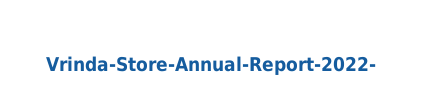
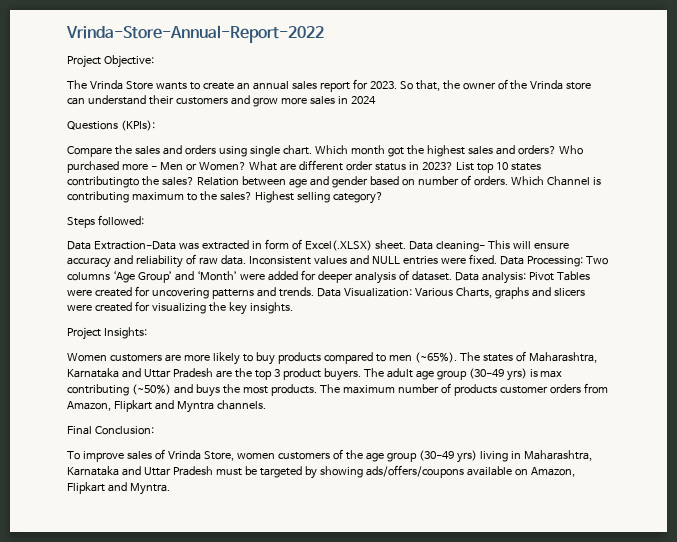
[46,56,376,75] Vrinda-Store-Annual-Report-2022- -> [66,25,324,43] [67,55,154,68] [67,79,592,92] [67,95,376,107] [67,120,155,131] [67,145,583,157] [67,160,541,173] [67,175,601,188] [67,191,383,204] [67,215,144,228] [67,239,569,252] [67,254,608,268] [67,270,590,284] [67,286,585,299] [67,301,293,315] [67,327,147,340] [67,351,597,365] [67,368,563,381] [67,383,608,397] [67,400,266,413] [67,426,154,435] [67,449,592,463] [67,465,575,479] [67,482,170,495] Vrinda-Store-Annual-Report-2022 // Project Objective: // The Vrinda Store wants to create an annual sales report for 2023. So that, the owner of the Vrinda store can understand their customers and grow more sales in 2024 // Questions (KPIs): // Compare the sales and orders using single chart. Which month got the highest sales and orders? Who purchased more - Men or Women? What are different order status in 2023? List top 10 states contributingto the sales? Relation between age and gender based on number of orders. Which Channel is contributing maximum to the sales? Highest selling category? // Steps followed: // Data Extraction-Data was extracted in form of Excel(.XLSX) sheet. Data cleaning- This will ensure accuracy and reliability of raw data. Inconsistent values and NULL entries were fixed. Data Processing: Two columns ‘Age Group’ and ‘Month’ were added for deeper analysis of dataset. Data analysis: Pivot Tables were created for uncovering patterns and trends. Data Visualization: Various Charts, graphs and slicers were created for visualizing the key insights. // Project Insights: // Women customers are more likely to buy products compared to men (~65%). The states of Maharashtra, Karnataka and Uttar Pradesh are the top 3 product buyers. The adult age group (30-49 yrs) is max contributing (~50%) and buys the most products. The maximum number of products customer orders from Amazon, Flipkart and Myntra channels. // Final Conclusion: // To improve sales of Vrinda Store, women customers of the age group (30-49 yrs) living in Maharashtra, Karnataka and Uttar Pradesh must be targeted by showing ads/offers/coupons available on Amazon, Flipkart and Myntra.

